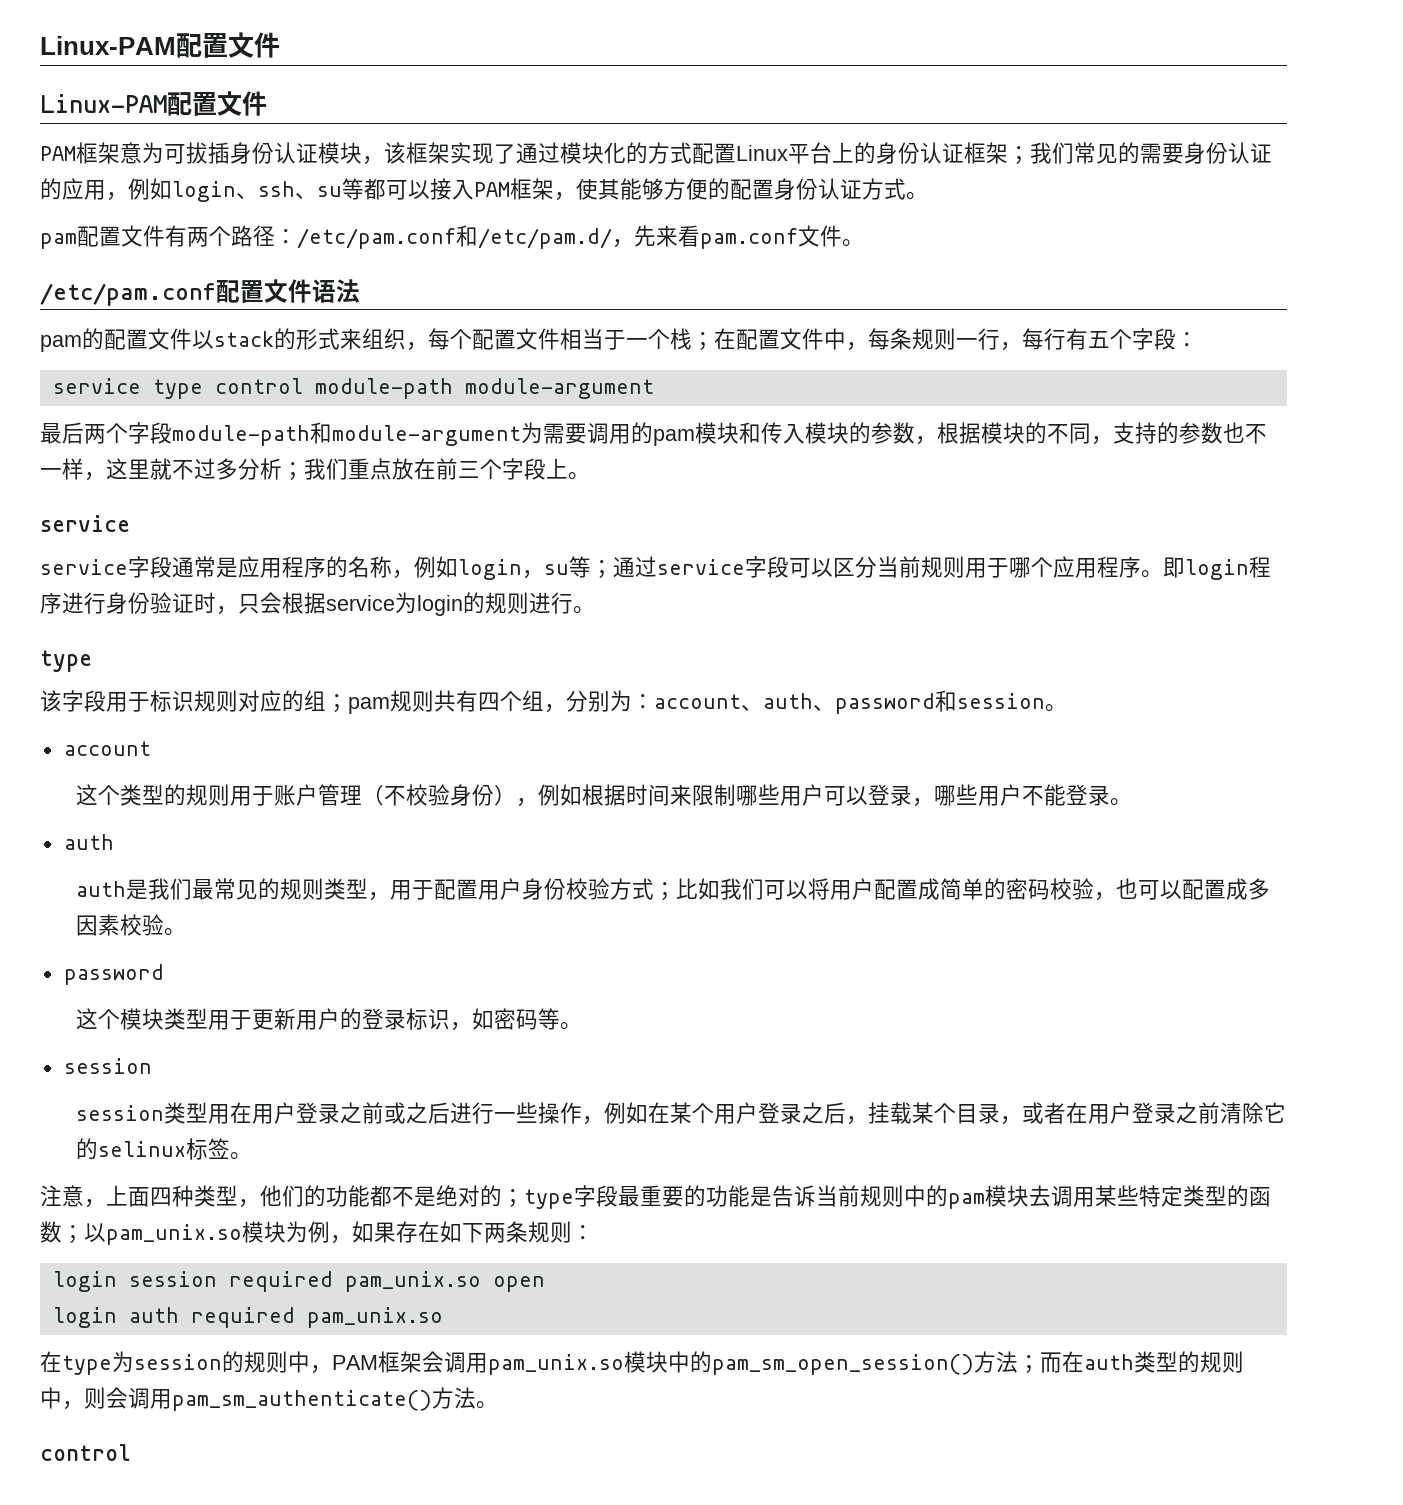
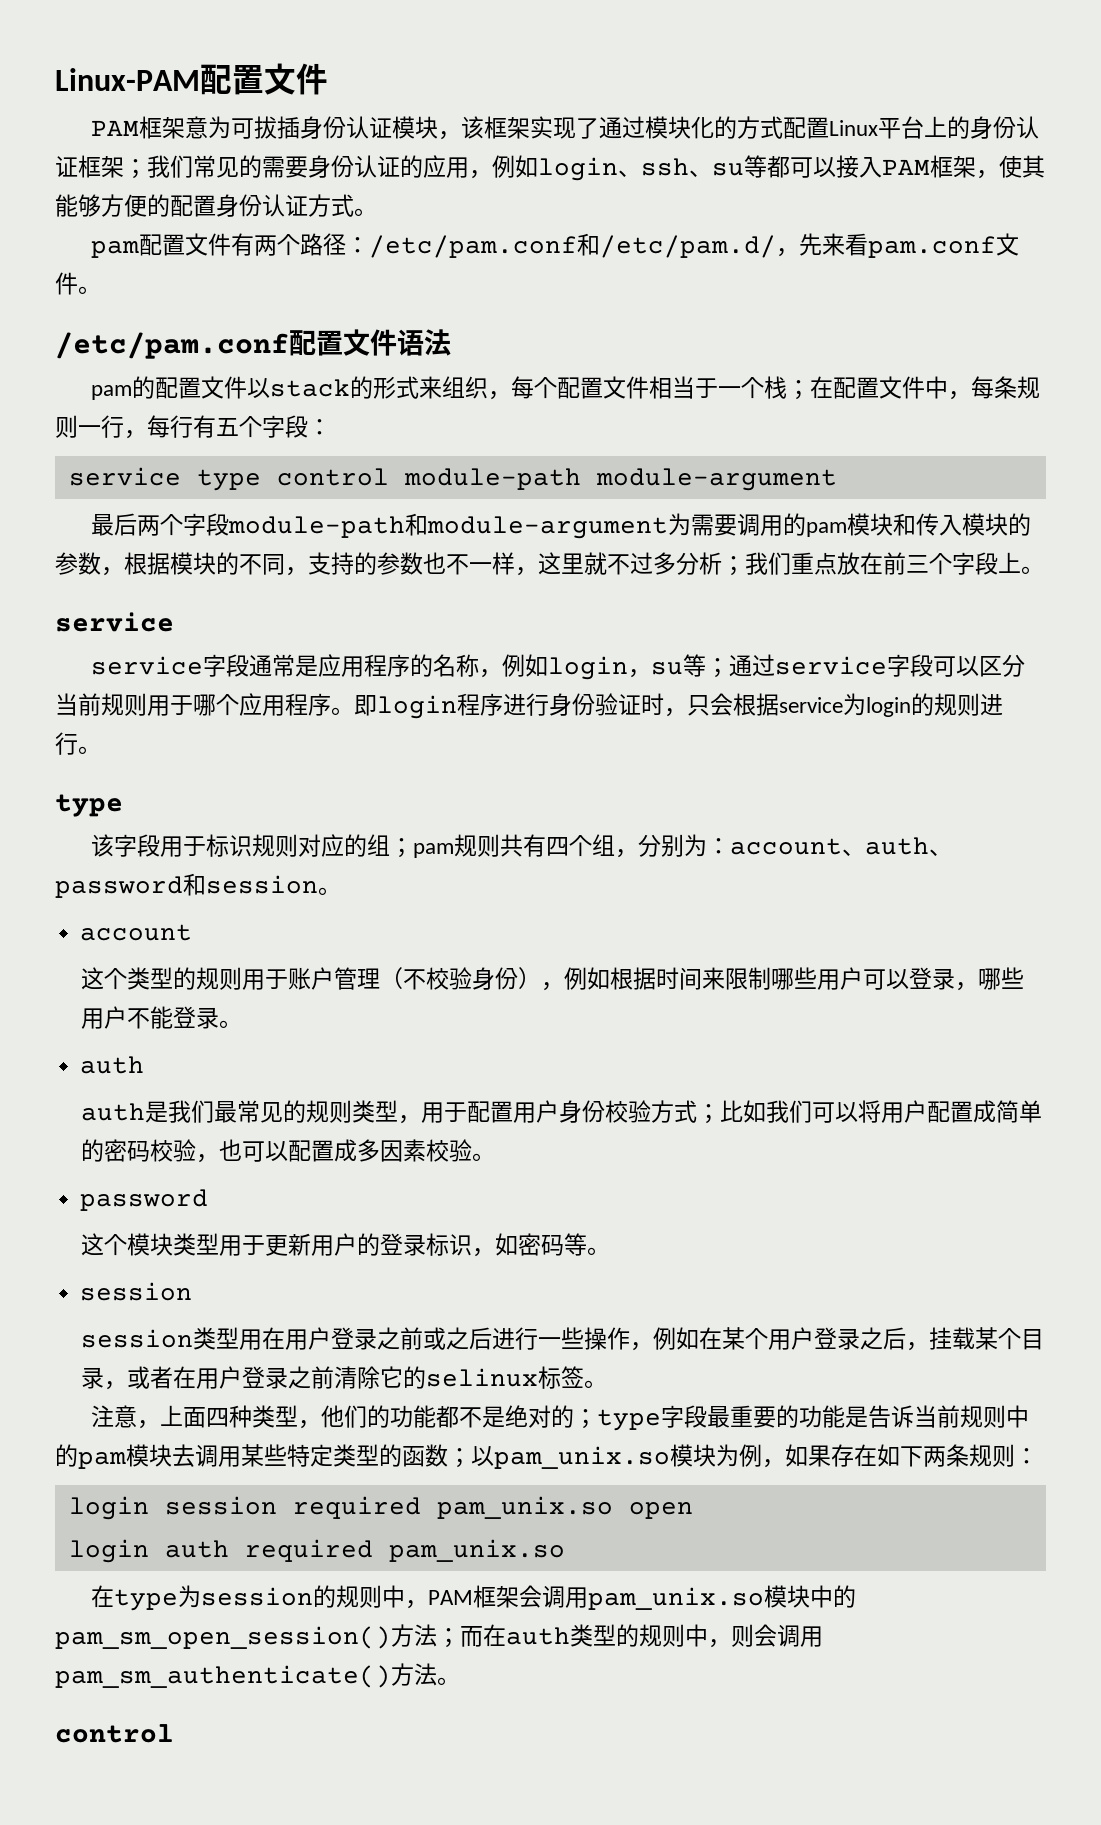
[40,32,280,58] [40,91,267,116] Linux-PAM配置文件 // Linux-PAM配置文件 -> [55,63,328,95] Linux-PAM配置文件

